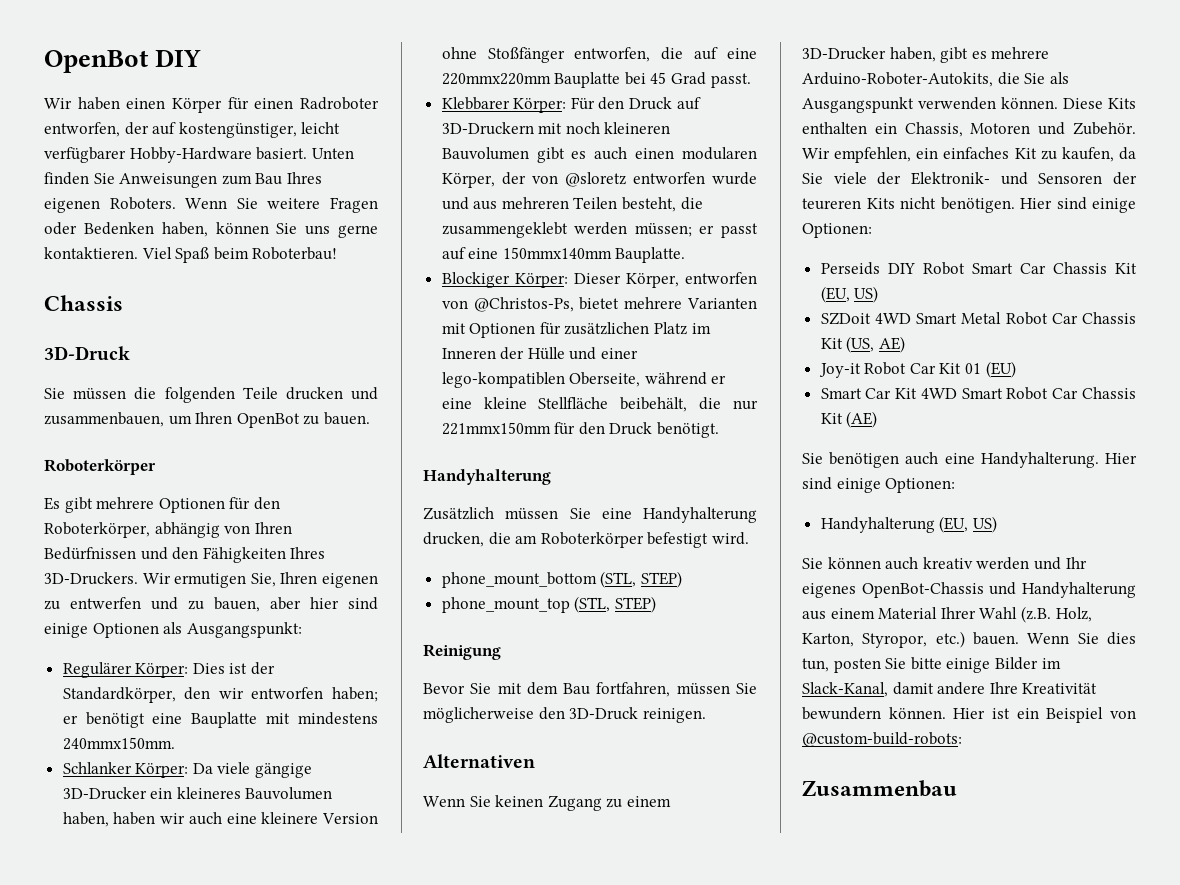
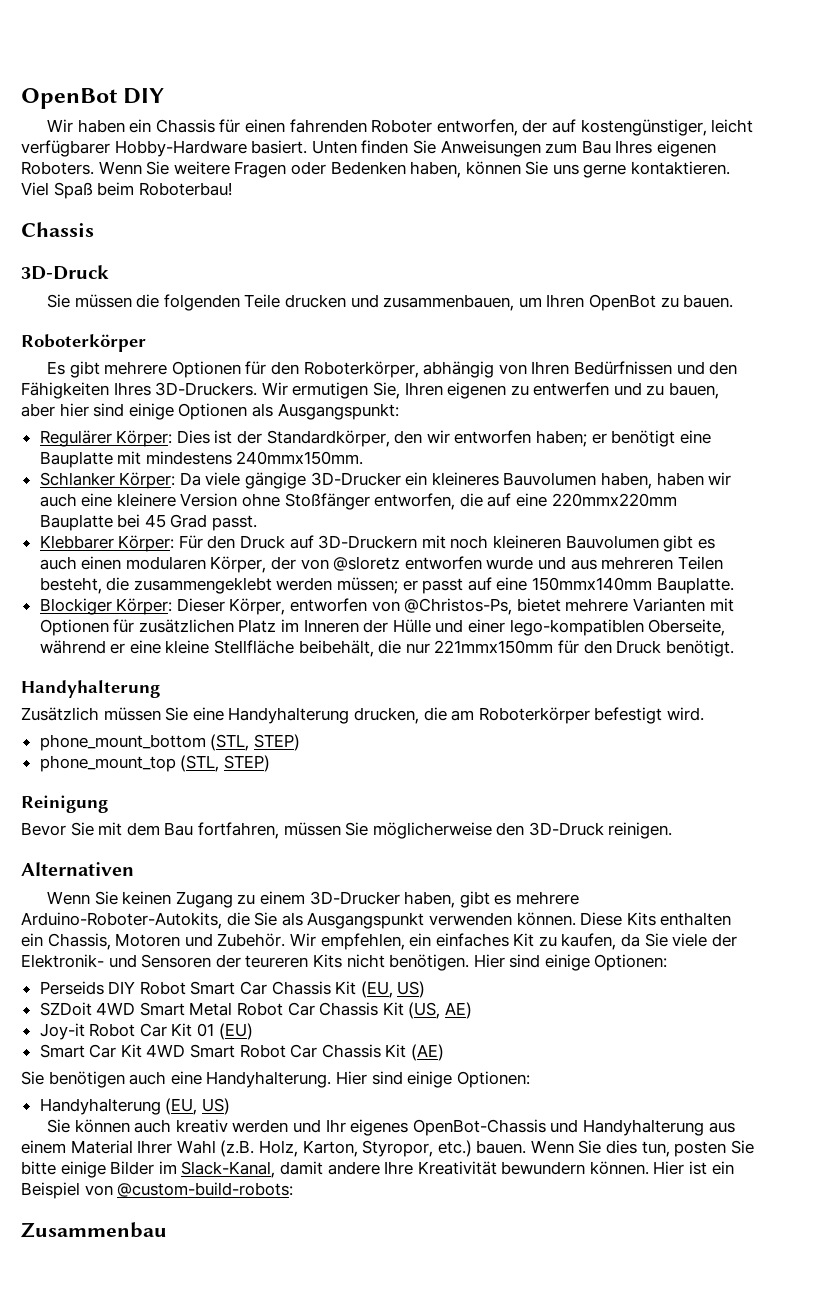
[126,97,379,113] einen Körper für einen Radroboter -> [129,119,433,133] ein Chassis für einen fahrenden Roboter

